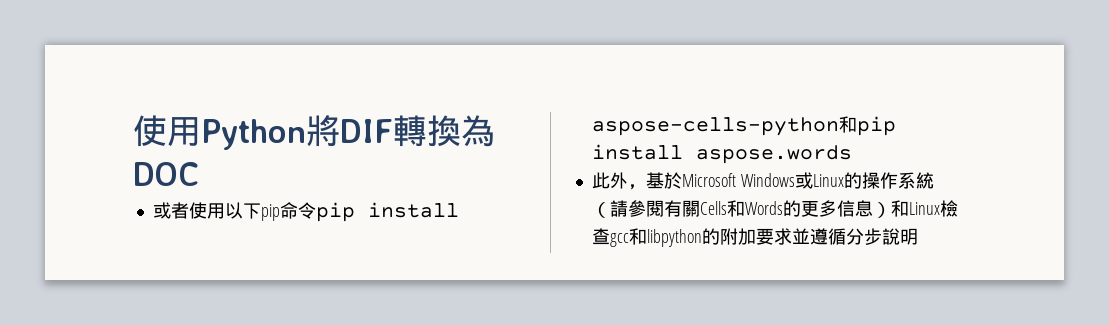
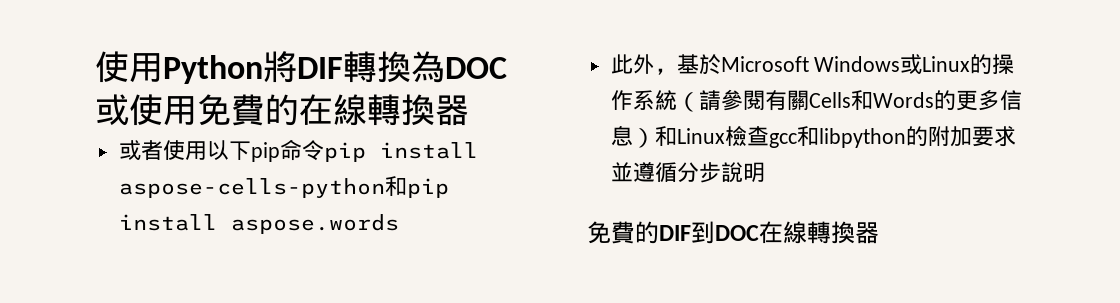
(199, 174) none -> [95,94,469,126] 或使用免費的在線轉換器
(918, 236) none -> [587,221,879,244] // 免費的DIF到DOC在線轉換器

